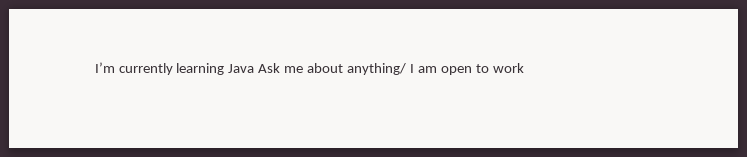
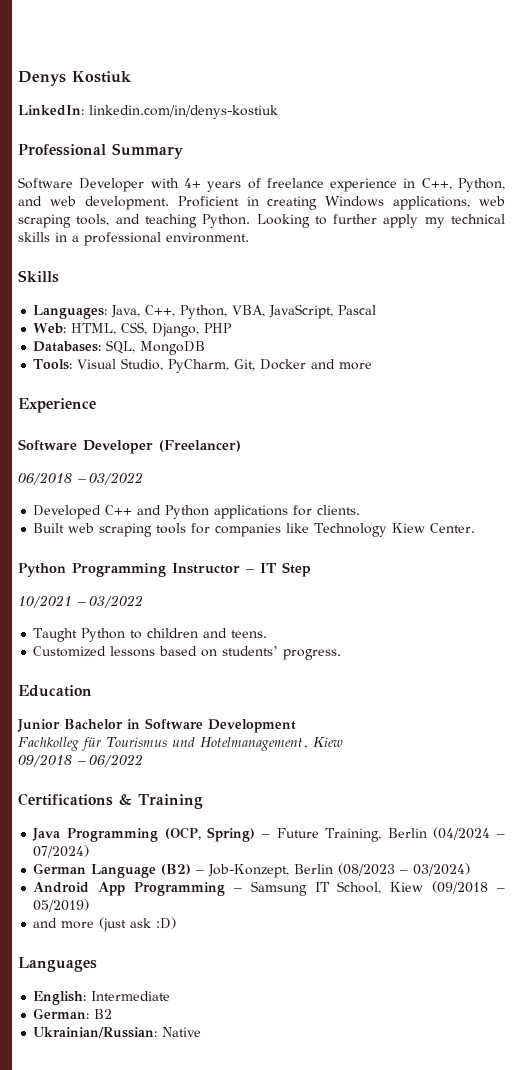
[94,62,524,75] I’m currently learning Java Ask me about anything/ I am open to work -> [18,71,131,86] [18,105,278,119] [18,143,183,159] [18,177,506,192] [18,196,505,210] [18,214,506,228] [18,232,249,246] [18,270,59,283] [33,304,377,319] [33,322,233,337] [33,340,206,355] [33,358,373,373] [18,398,96,413] [18,439,241,454] [18,472,143,485] [33,505,361,519] [33,523,476,537] [18,562,311,577] [18,595,143,608] [33,628,268,642] [33,646,342,660] [18,685,92,697] [17,718,296,733] [18,737,343,751] [18,754,143,767] [18,793,203,809] [32,827,505,842] [33,845,90,858] [33,863,471,878] [33,881,505,896] [33,899,90,912] [33,917,177,932] [18,957,97,972] [33,991,171,1005] [33,1008,113,1019] [33,1027,202,1038] Denys Kostiuk // LinkedIn: linkedin.com/in/denys-kostiuk // Professional Summary // Software Developer with 4+ years of freelance experience in C++, Python, and web development. Proficient in creating Windows applications, web scraping tools, and teaching Python. Looking to further apply my technical skills in a professional environment. // Skills // Languages: Java, C++, Python, VBA, JavaScript, Pascal // Web: HTML, CSS, Django, PHP // Databases: SQL, MongoDB // Tools: Visual Studio, PyCharm, Git, Docker and more // Experience // Software Developer (Freelancer) // 06/2018 – 03/2022 // Developed C++ and Python applications for clients. // Built web scraping tools for companies like Technology Kiew Center. // Python Programming Instructor – IT Step // 10/2021 – 03/2022 // Taught Python to children and teens. // Customized lessons based on students’ progress. // Education // Junior Bachelor in Software Development // Fachkolleg für Tourismus und Hotelmanagement, Kiew // 09/2018 – 06/2022 // Certifications & Training // Java Programming (OCP, Spring) – Future Training, Berlin (04/2024 – 07/2024) // German Language (B2) – Job-Konzept, Berlin (08/2023 – 03/2024) // Android App Programming – Samsung IT School, Kiew (09/2018 – 05/2019) // and more (just ask :D) // Languages // English: Intermediate // German: B2 // Ukrainian/Russian: Native

